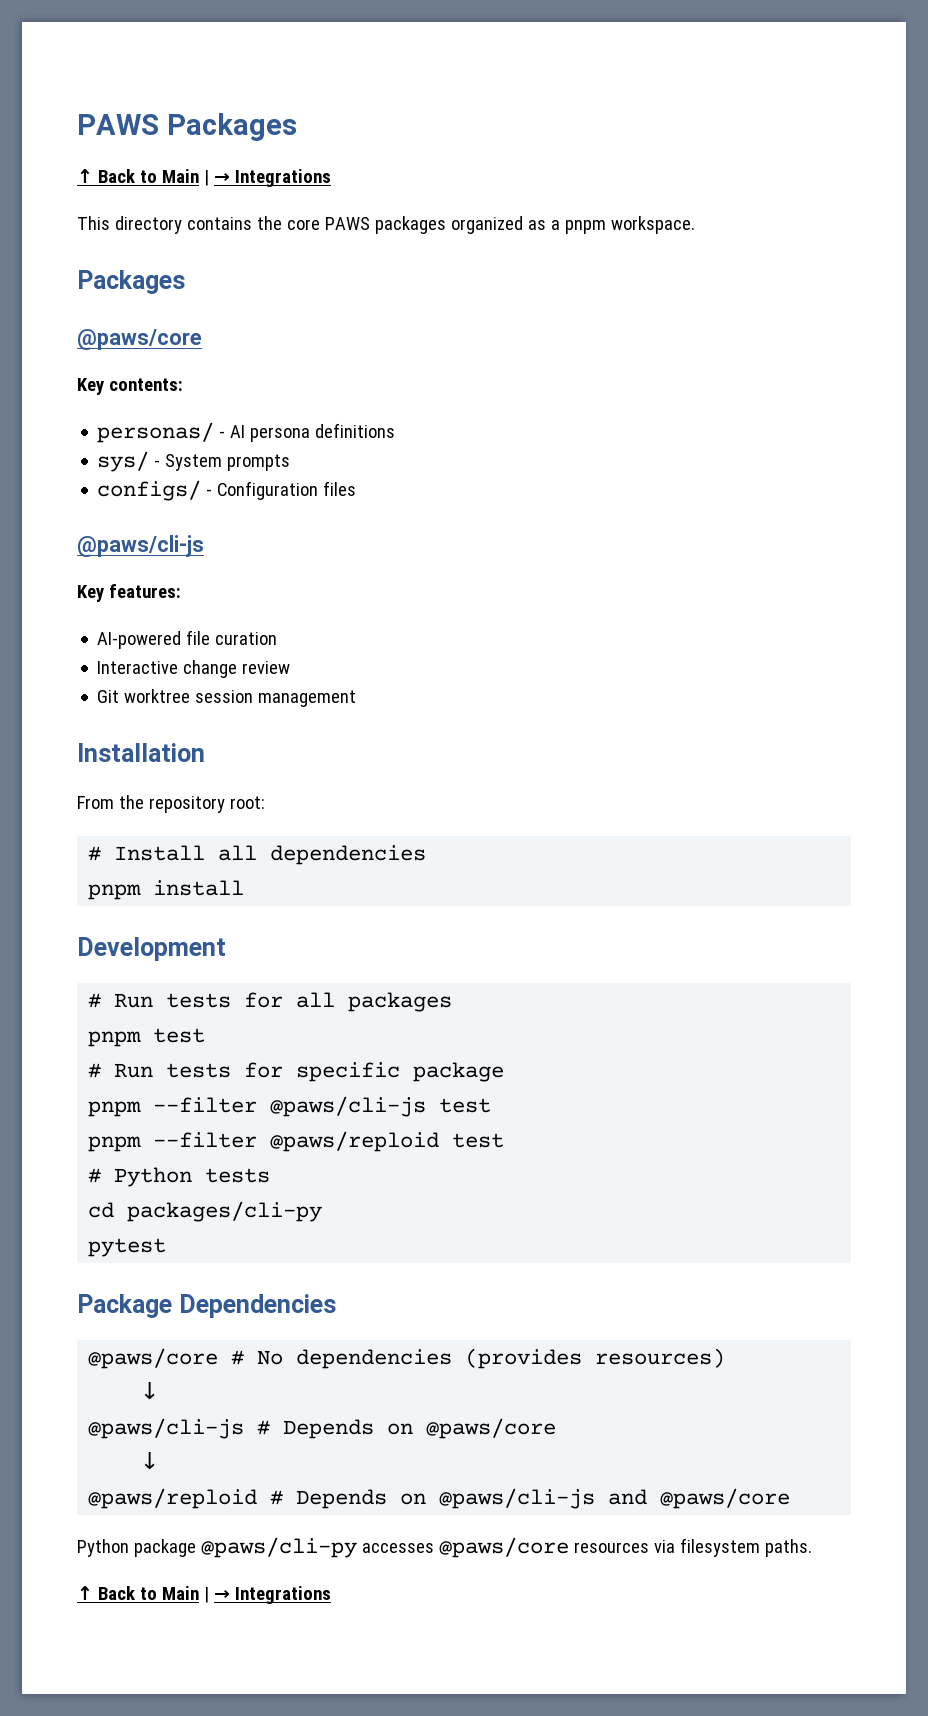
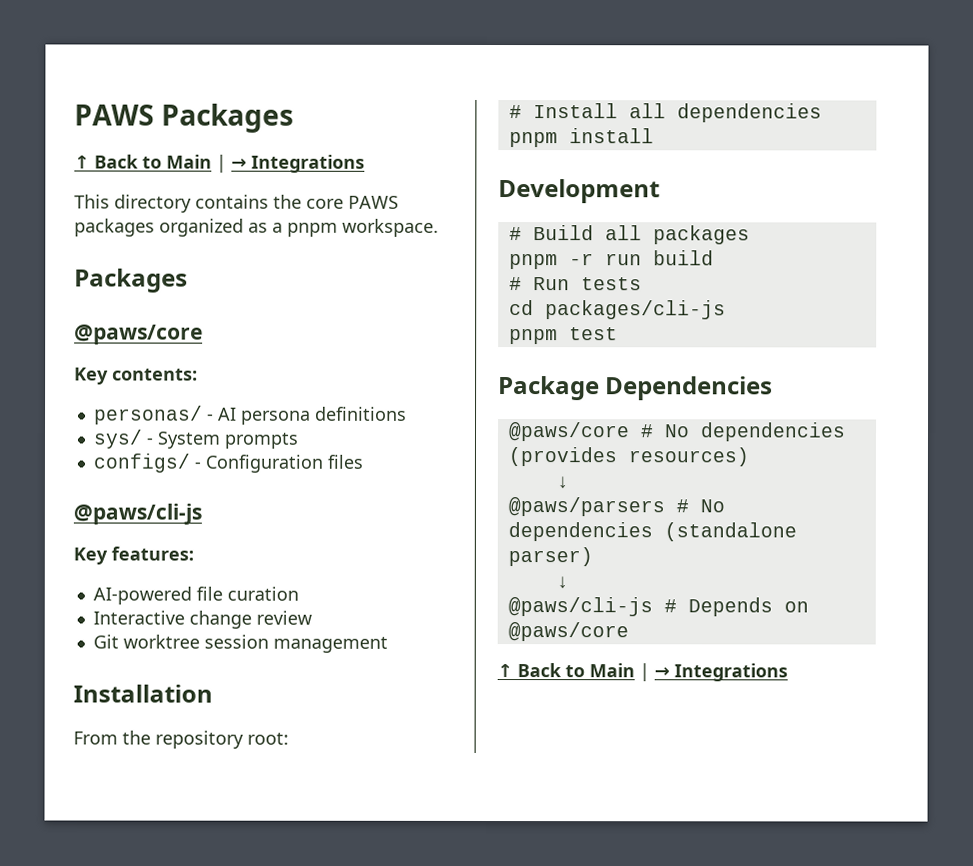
[114,992,284,1008] Run tests for -> [532,225,594,241] Build
[153,1028,206,1043] [88,1062,505,1082] [88,1096,492,1117] [88,1131,505,1152] [88,1167,271,1187] [88,1201,323,1222] [88,1238,167,1257] test // # Run tests for specific package // pnpm --filter @paws/cli-js test // pnpm --filter @paws/reploid test // # Python tests // cd packages/cli-py // pytest -> [568,250,714,266] [508,277,642,291] [508,300,726,320] [508,327,618,345] -r run build // # Run tests // cd packages/cli-js // pnpm test
(160, 1390) none -> [507,497,725,517] [507,522,797,542] [507,547,593,567] [555,576,569,589] // @paws/parsers # No dependencies (standalone parser) // ↓
[140,1452,160,1469] [88,1488,791,1509] [77,1537,812,1558] // ↓ // @paws/reploid # Depends on @paws/cli-js and @paws/core // Python package @paws/cli-py accesses @paws/core resources via filesystem paths. -> (629, 632) none

